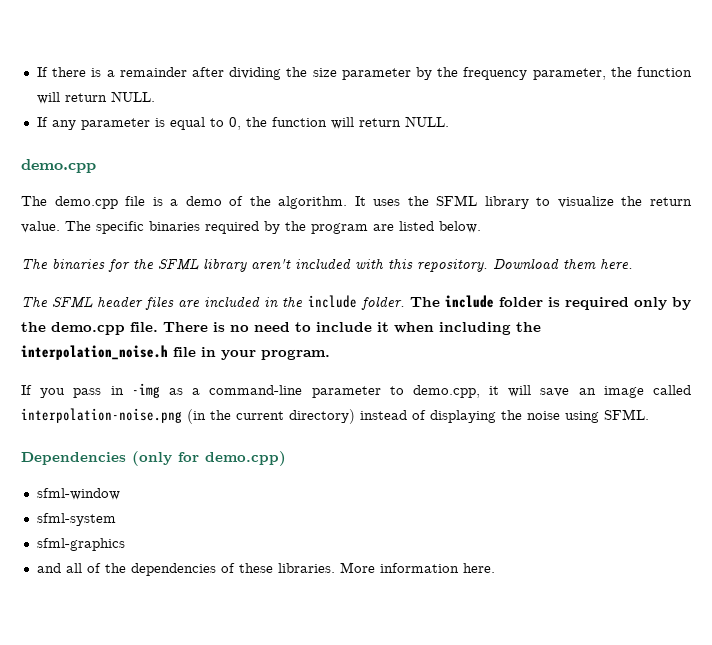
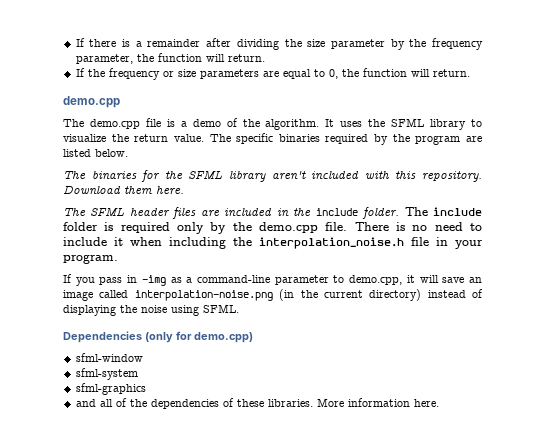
[64,91,155,102] [36,117,165,130] return NULL. // If any parameter is -> [227,54,265,62] [75,68,279,80] return. // If the frequency or size parameters are
[358,116,449,127] return NULL. -> [432,69,470,77] return.

